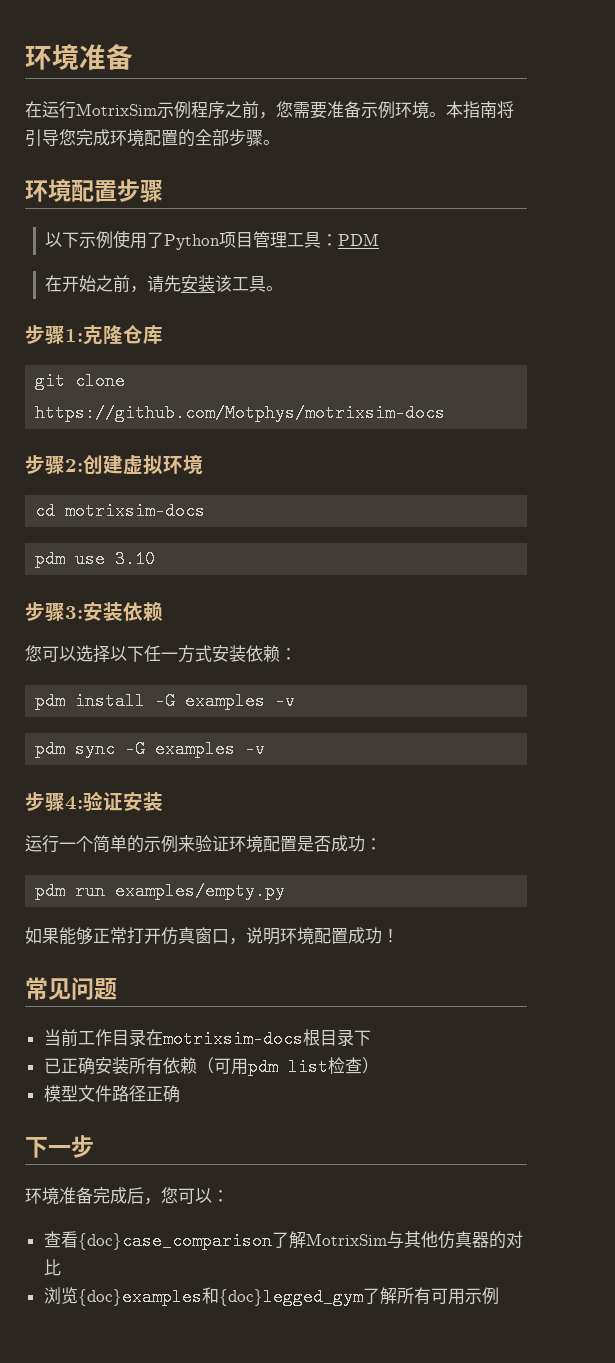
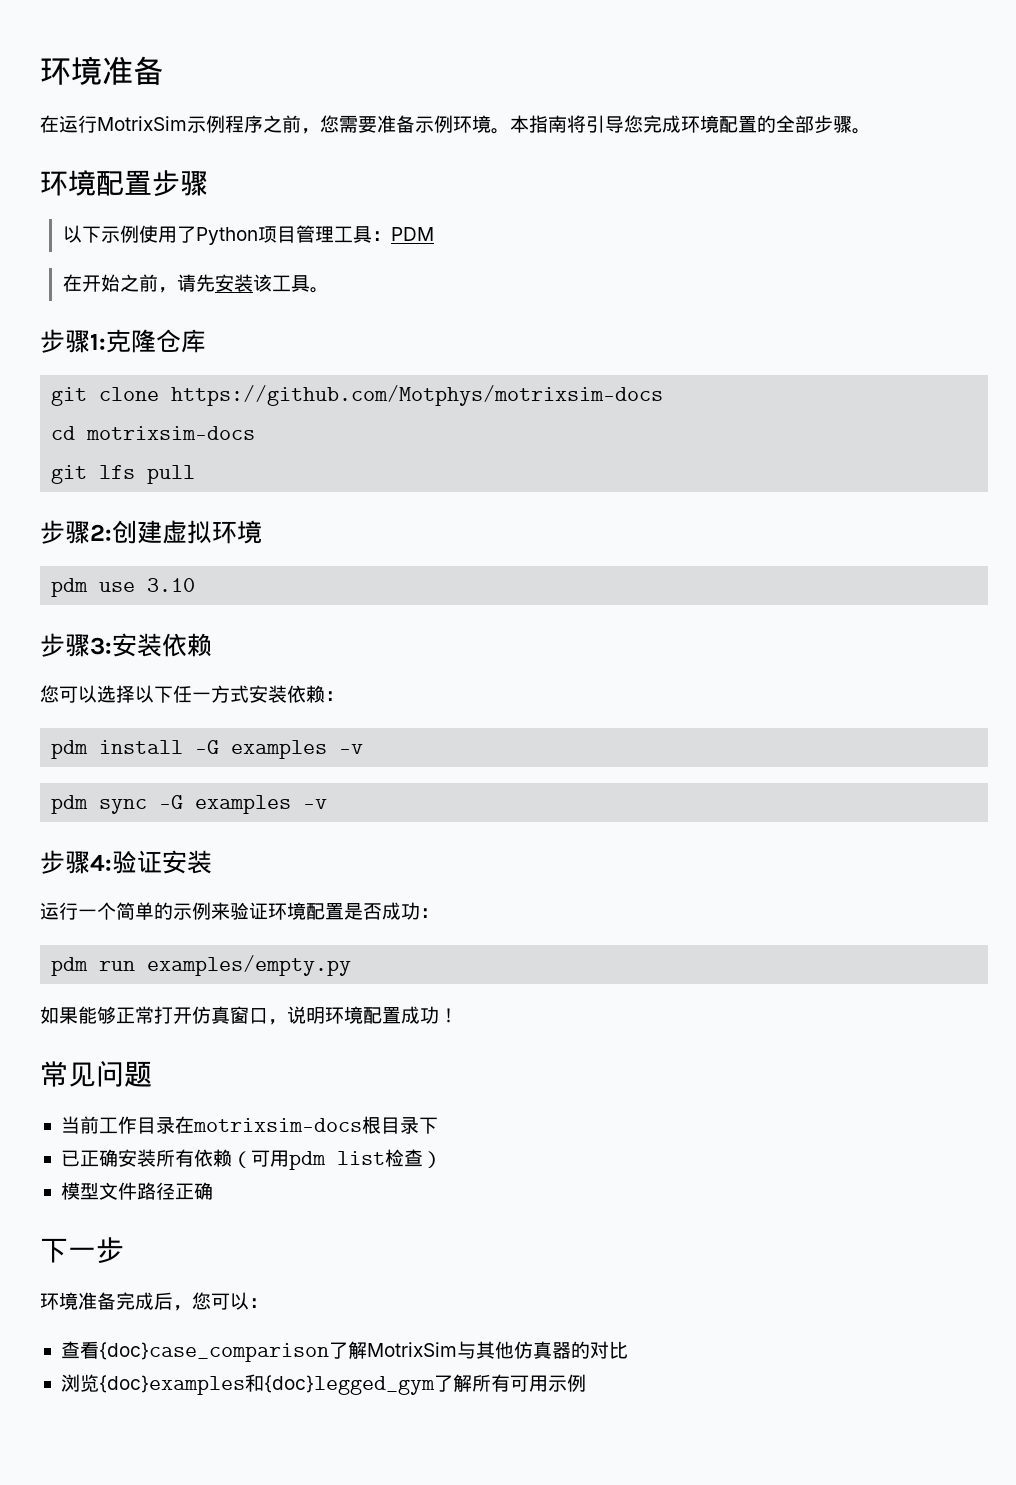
(446, 413) none -> [51,426,256,440] [51,465,196,484] // cd motrixsim-docs // git lfs pull
[35,502,206,520] // cd motrixsim-docs -> (262, 532) none

